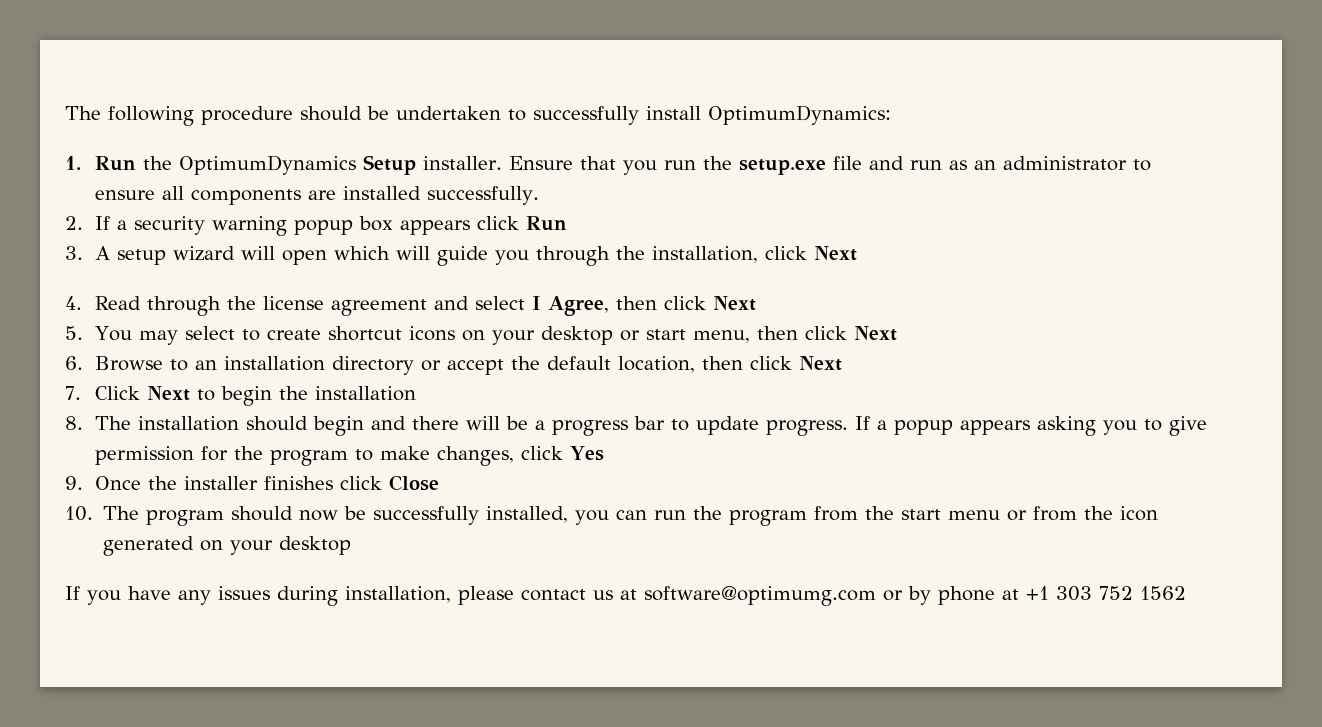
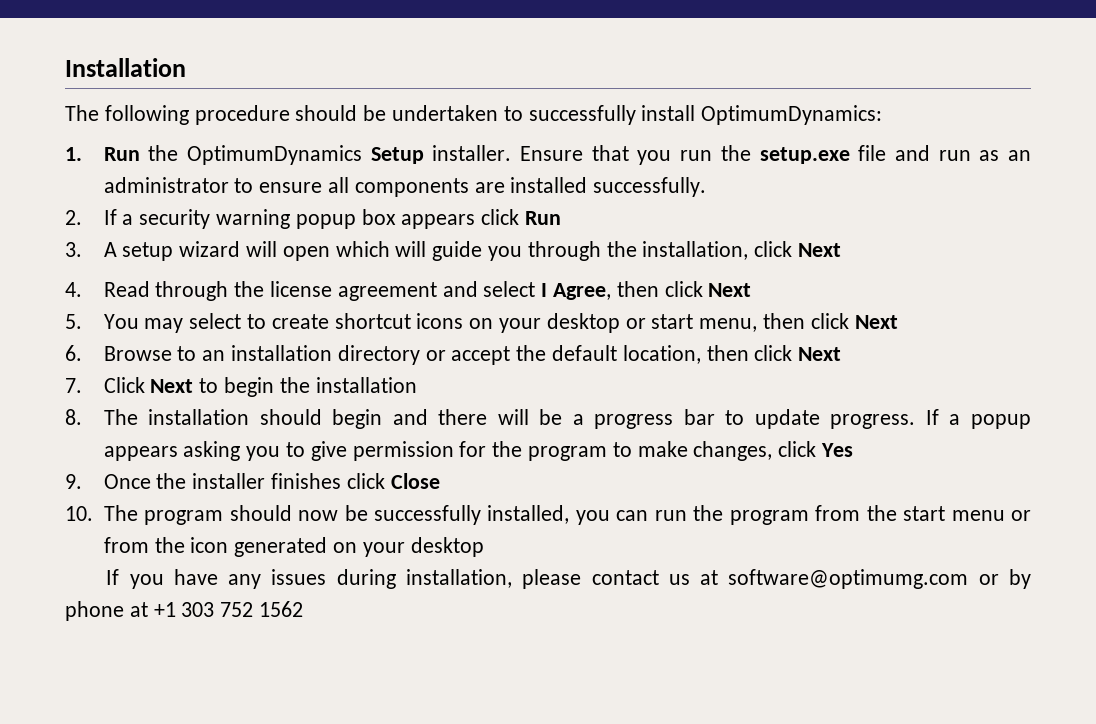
(65, 113) none -> [65,58,186,77] Installation //

